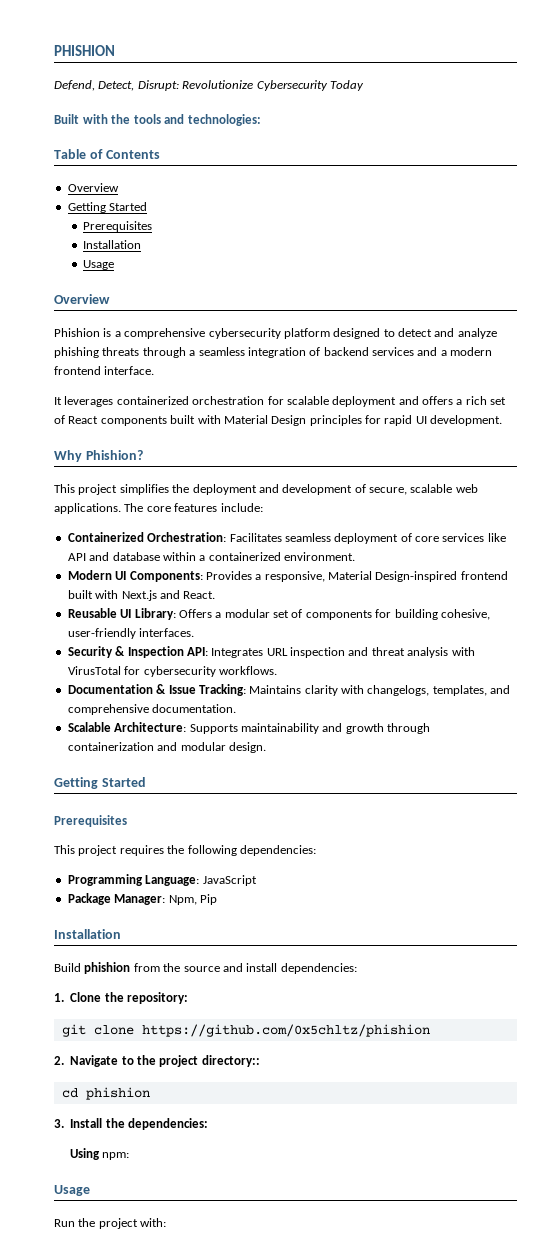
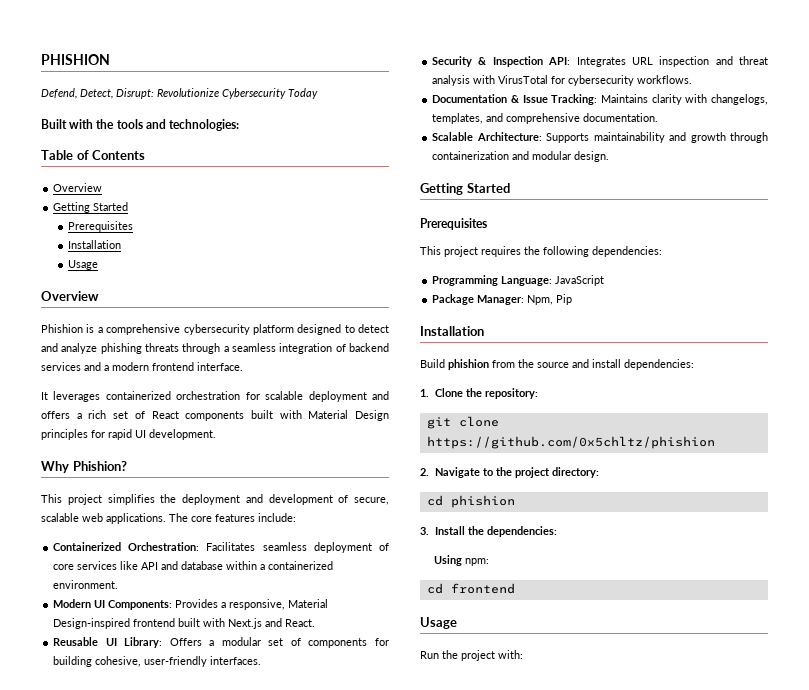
[201,1055,260,1067] directory:: -> [551,467,599,478] directory:
(129, 1156) none -> [426,583,515,594] // cd frontend

